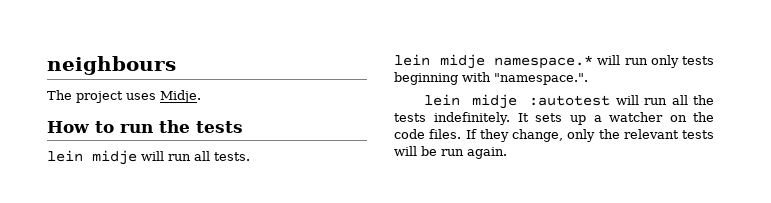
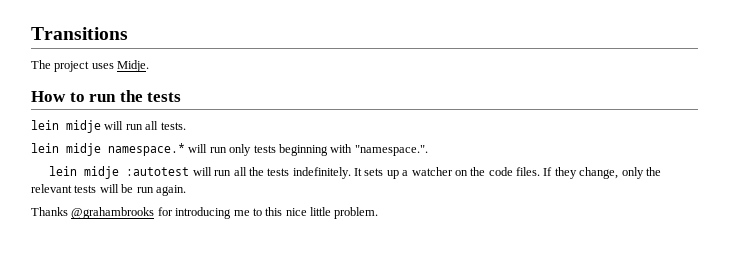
[47,56,176,75] neighbours -> [31,27,128,40] Transitions
(507, 153) none -> [31,207,379,219] // Thanks @grahambrooks for introducing me to this nice little problem.

